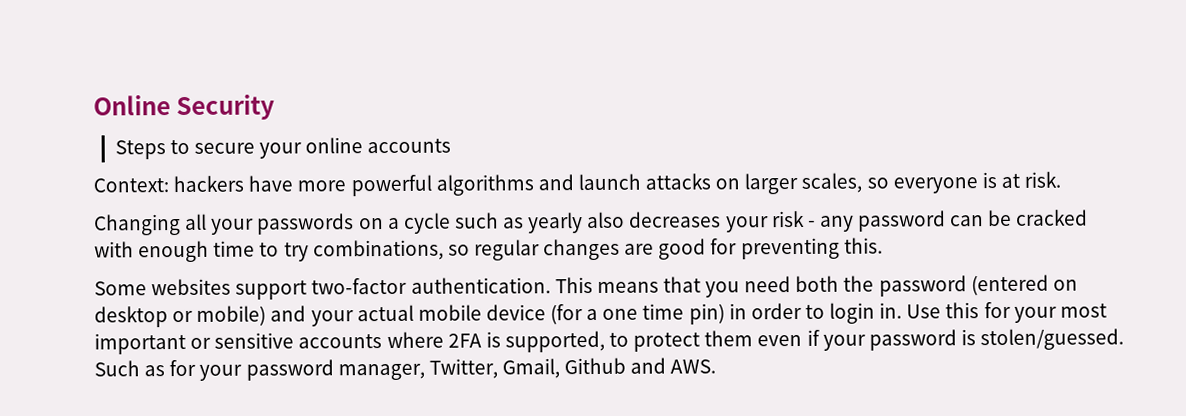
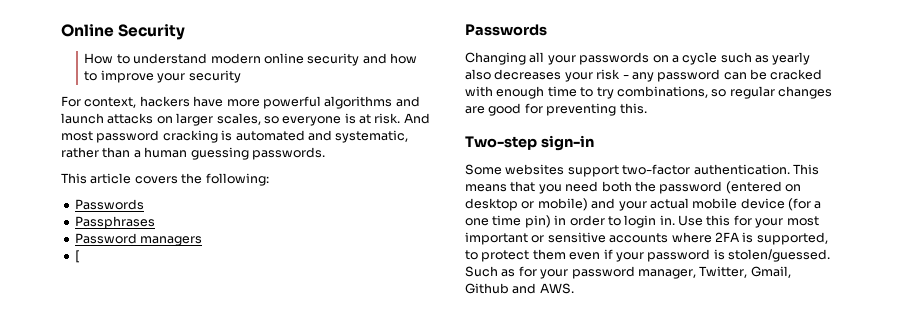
[114,137,452,160] [93,178,169,193] Steps to secure your online accounts // Context: -> [84,53,418,66] [84,70,241,83] [61,96,137,108] How to understand modern online security and how to improve your security // For context,
(1062, 179) none -> [403,113,430,124] [61,130,409,143] [61,147,325,160] [61,173,269,186] [74,199,144,210] [74,216,155,229] [74,233,203,246] [74,250,80,263] [465,24,547,36] And most password cracking is automated and systematic, rather than a human guessing passwords. // This article covers the following: // Passwords // Passphrases // Password managers // [ // Passwords
(883, 245) none -> [465,135,594,151] // Two-step sign-in

